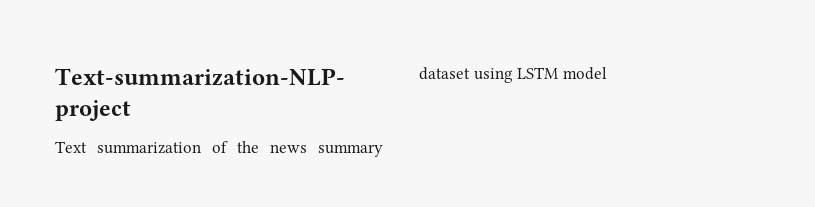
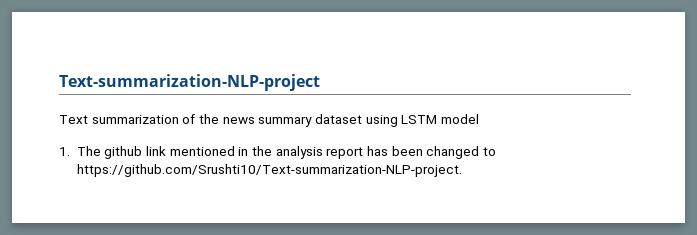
(607, 73) none -> [59,146,496,159] [76,164,462,177] // 1. The github link mentioned in the analysis report has been changed to https://github.com/Srushti10/Text-summarization-NLP-project.

